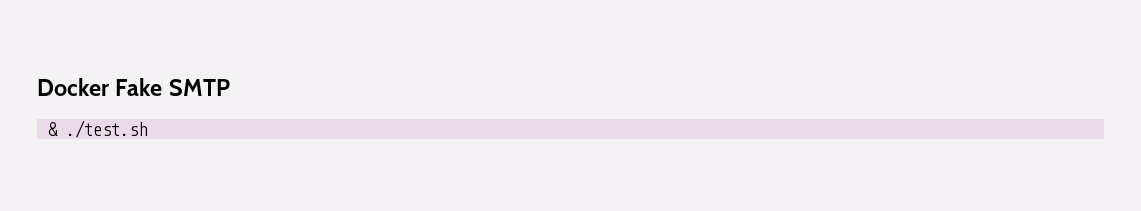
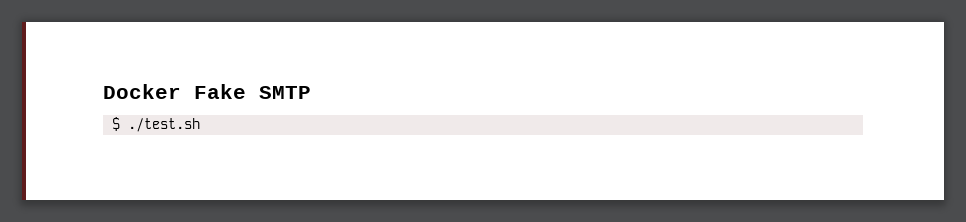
[48,122,59,136] & -> [112,117,120,131] $

